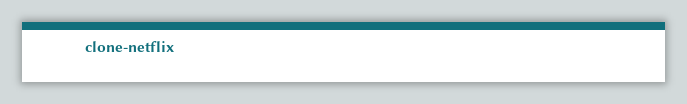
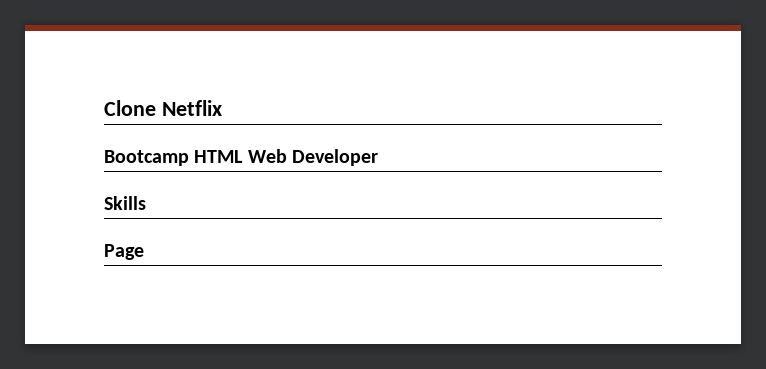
[85,41,174,52] clone-netflix -> [104,100,222,116] [104,149,378,166] [104,196,146,210] [104,244,144,260] Clone Netflix // Bootcamp HTML Web Developer // Skills // Page

